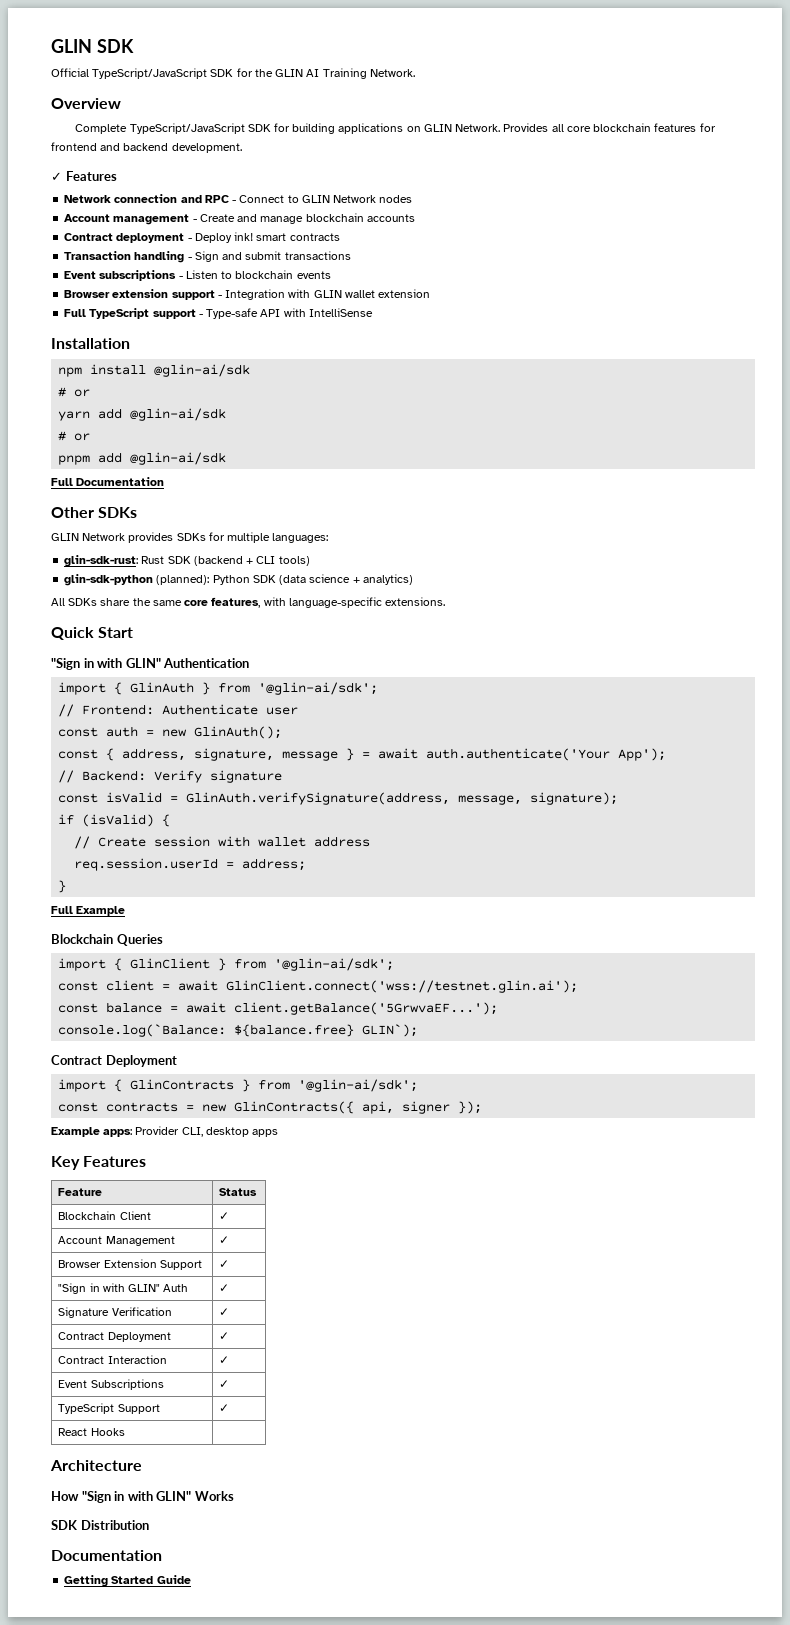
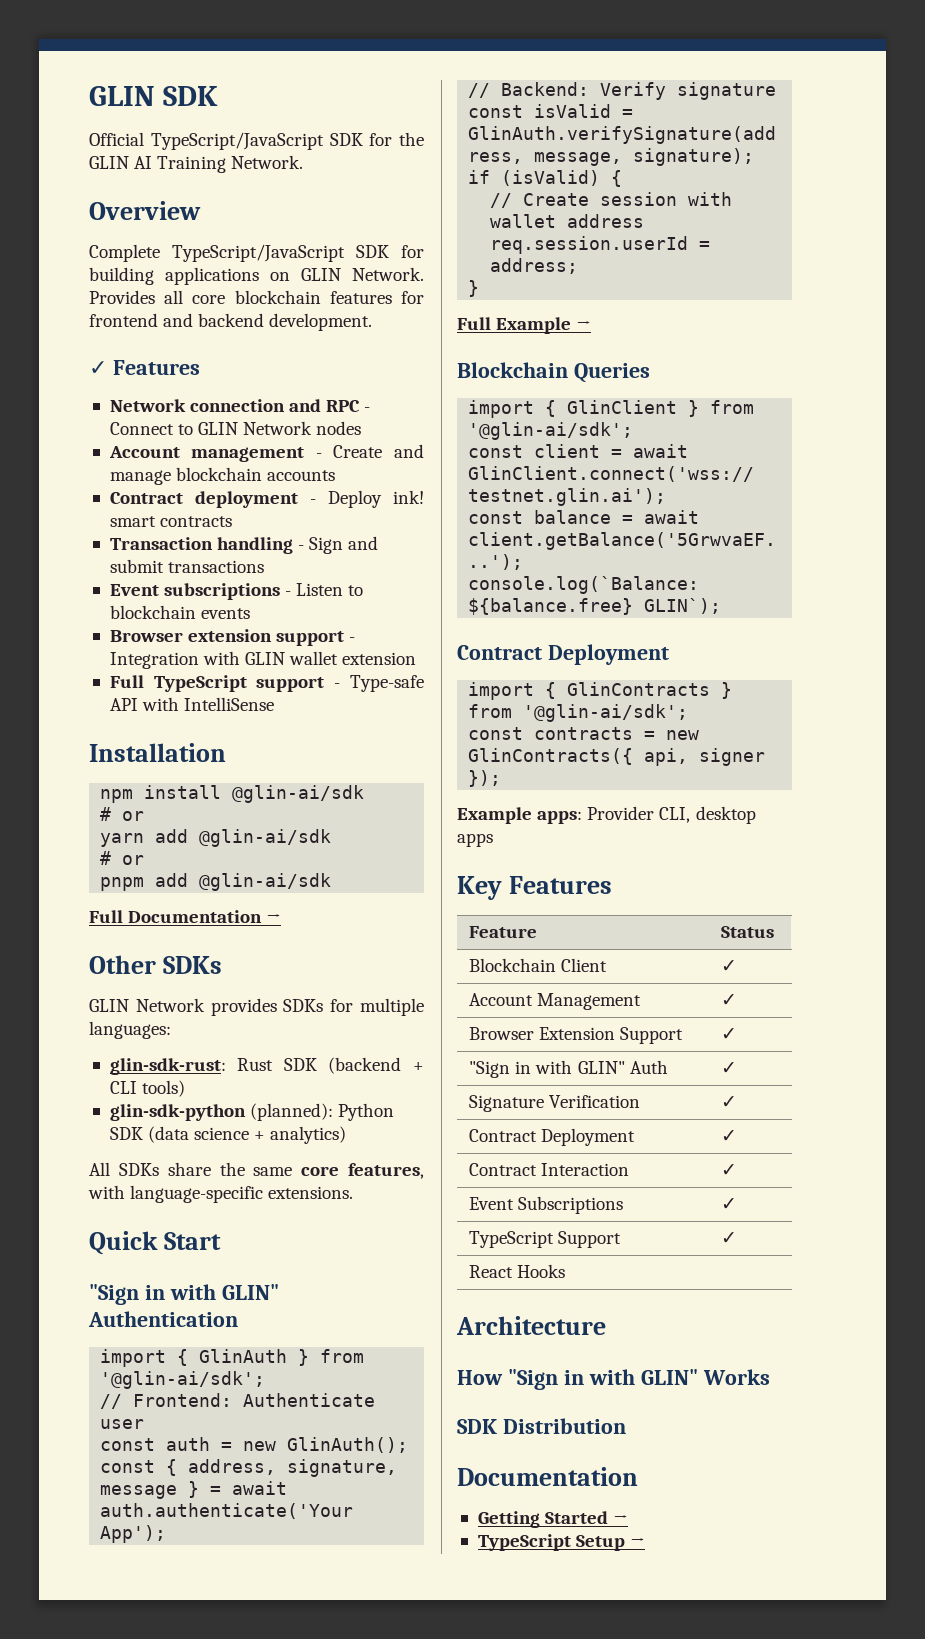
(165, 481) none -> [266,913,282,923] →
(126, 911) none -> [576,320,592,330] →
[156,1575,191,1584] Guide -> [613,1514,629,1524] [477,1534,646,1551] → // TypeScript Setup →

